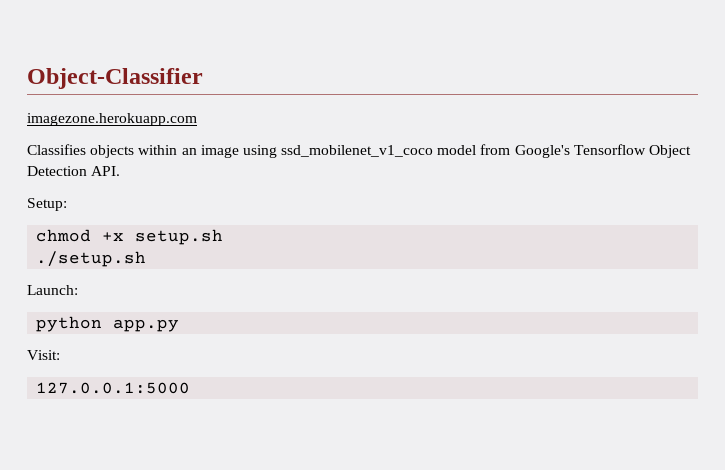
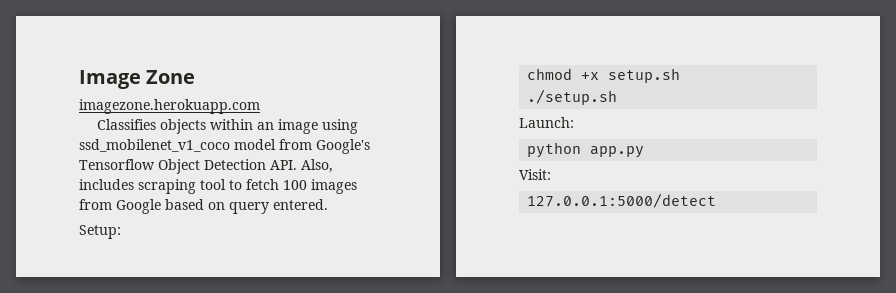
[27,68,203,89] Object-Classifier -> [79,70,196,89] Image Zone
(121, 171) none -> [301,159,333,173] [79,179,357,194] [79,199,328,214] Also, includes scraping tool to fetch 100 images from Google based on query entered.
[36,382,191,394] 127.0.0.1:5000 -> [527,193,717,208] 127.0.0.1:5000/detect

